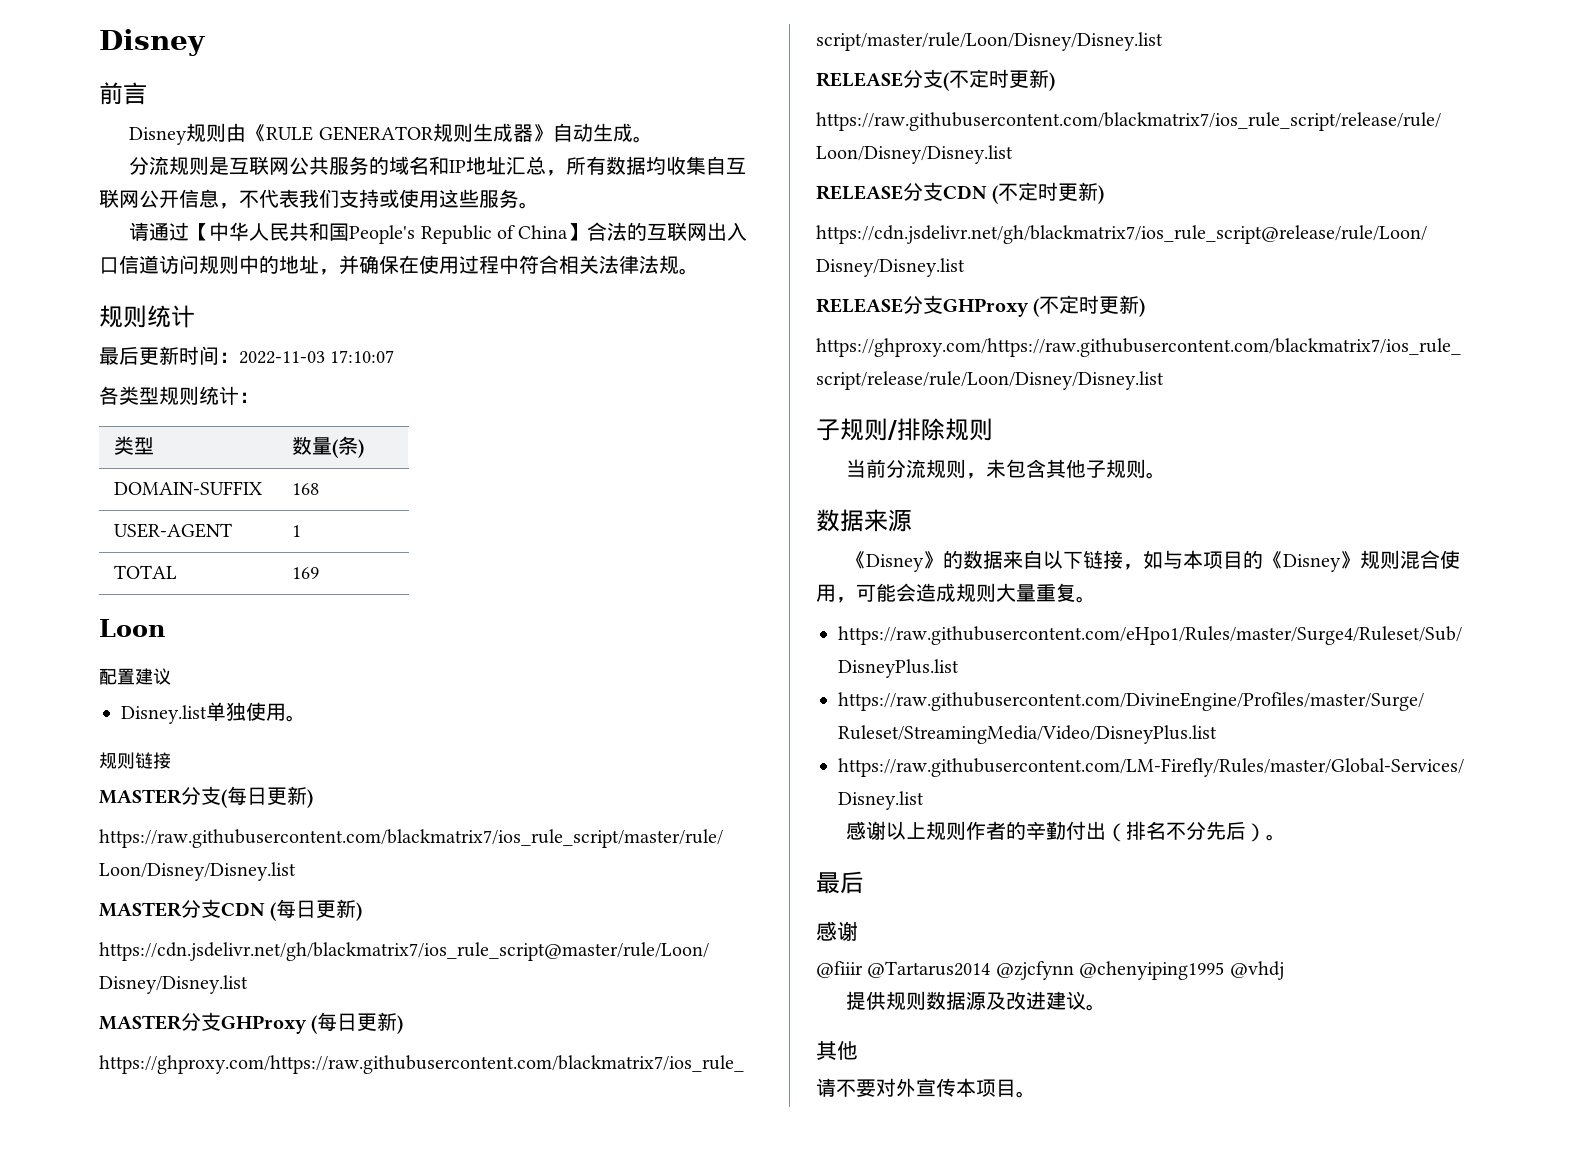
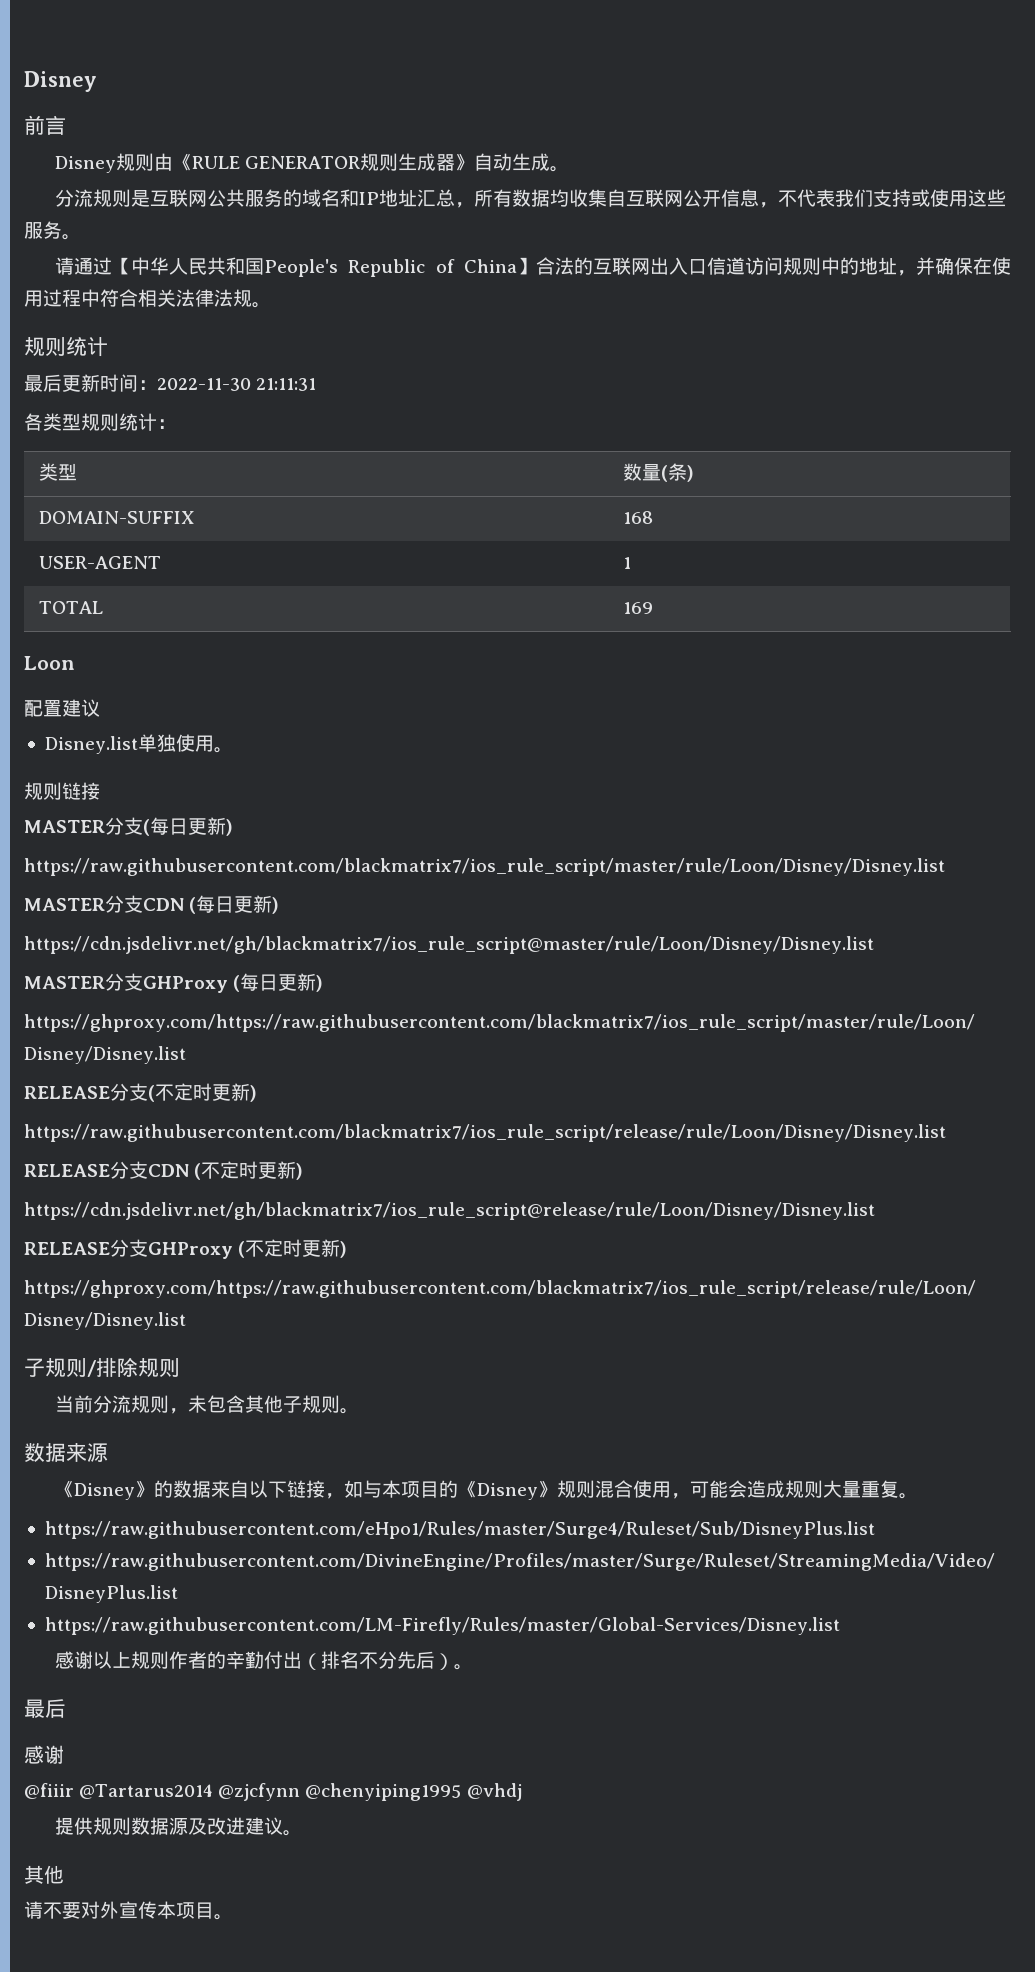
[239,350,395,364] 2022-11-03 17:10:07 -> [157,378,317,391] 2022-11-30 21:11:31

